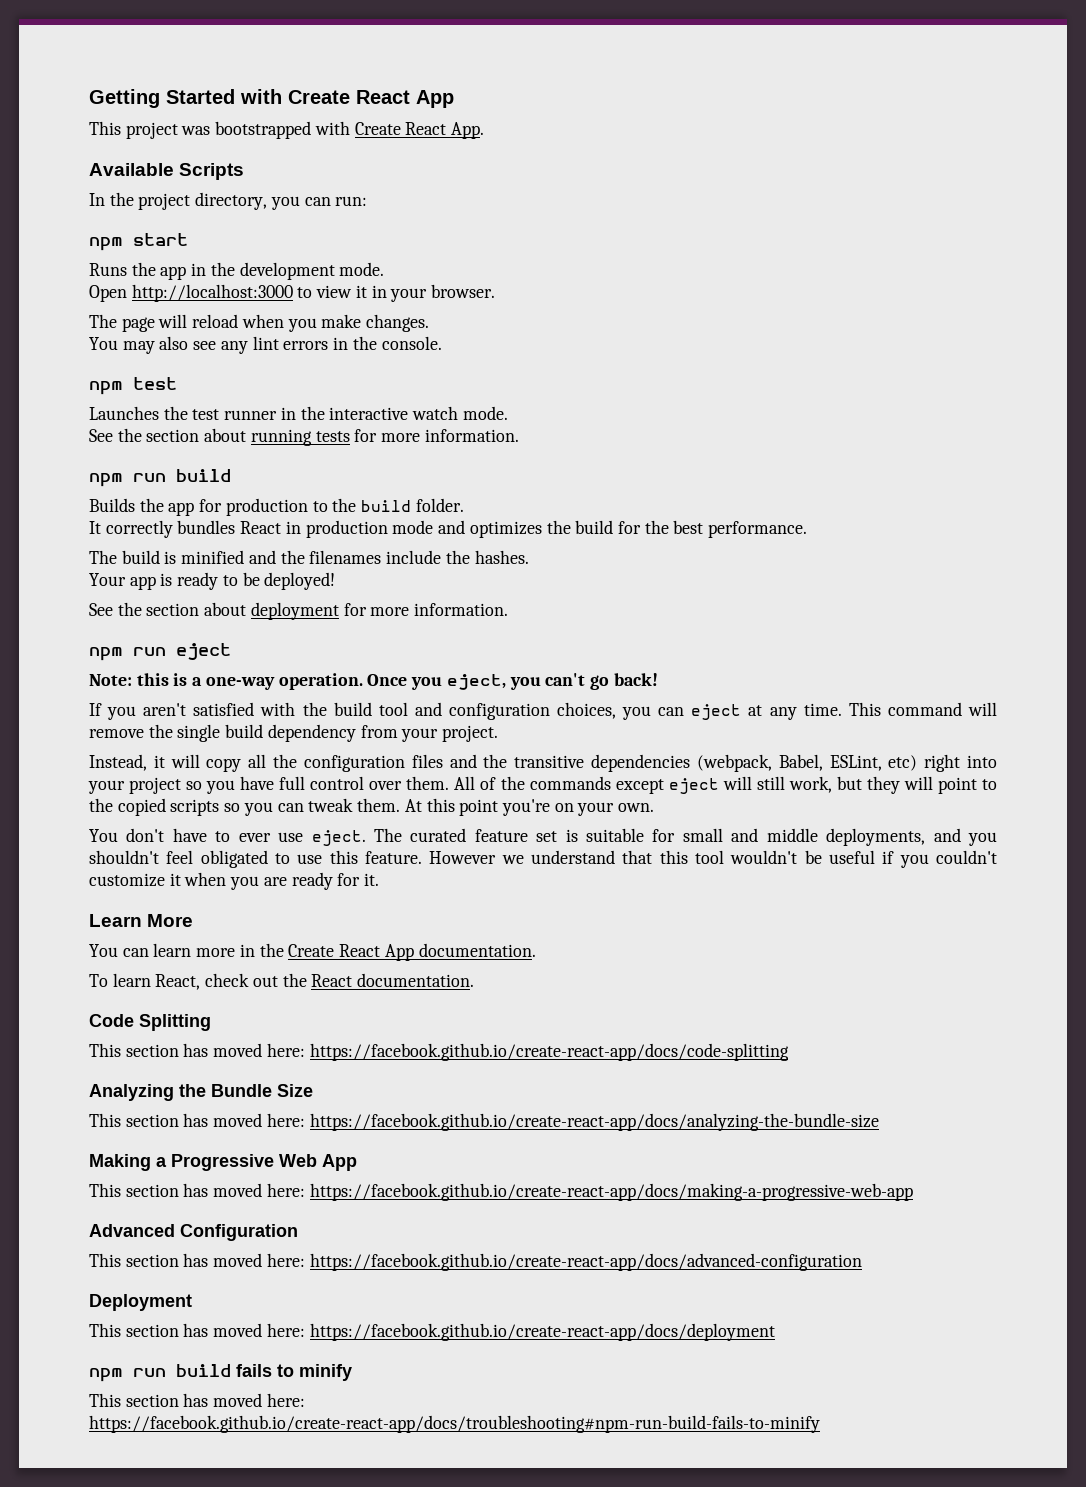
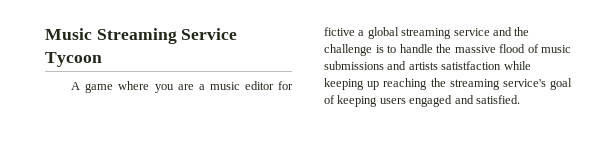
[89,89,454,108] [89,121,485,139] [89,163,245,180] [89,192,368,210] [89,233,188,251] [89,262,385,280] [89,284,496,302] [89,314,430,332] [89,336,442,354] [89,377,177,395] [89,406,508,420] [89,428,519,446] [89,469,231,487] [89,498,464,516] [89,520,808,538] [89,550,529,564] [89,572,336,590] [89,602,509,620] [89,643,231,661] [89,673,658,690] [89,702,997,720] [89,724,499,742] [89,754,998,772] [88,776,997,794] [89,798,655,816] [89,828,998,846] [89,850,998,868] [89,872,380,890] [89,914,194,927] [89,943,536,961] [89,973,475,990] [89,1014,211,1031] [89,1043,789,1061] [89,1084,313,1101] [89,1113,879,1131] [89,1154,357,1171] [89,1183,913,1201] [89,1224,298,1241] [89,1253,862,1271] [89,1294,192,1311] [89,1323,775,1341] [89,1364,352,1382] [89,1393,305,1407] [89,1415,820,1433] Getting Started with Create React App // This project was bootstrapped with Create React App. // Available Scripts // In the project directory, you can run: // npm start // Runs the app in the development mode. // Open http://localhost:3000 to view it in your browser. // The page will reload when you make changes. // You may also see any lint errors in the console. // npm test // Launches the test runner in the interactive watch mode. // See the section about running tests for more information. // npm run build // Builds the app for production to the build folder. // It correctly bundles React in production mode and optimizes the build for the best performance. // The build is minified and the filenames include the hashes. // Your app is ready to be deployed! // See the section about deployment for more information. // npm run eject // Note: this is a one-way operation. Once you eject, you can't go back! // If you aren't satisfied with the build tool and configuration choices, you can eject at any time. This command will remove the single build dependency from your project. // Instead, it will copy all the configuration files and the transitive dependencies (webpack, Babel, ESLint, etc) right into your project so you have full control over them. All of the commands except eject will still work, but they will point to the copied scripts so you can tweak them. At this point you're on your own. // You don't have to ever use eject. The curated feature set is suitable for small and middle deployments, and you shouldn't feel obligated to use this feature. However we understand that this tool wouldn't be useful if you couldn't customize it when you are ready for it. // Learn More // You can learn more in the Create React App documentation. // To learn React, check out the React documentation. // Code Splitting // This section has moved here: https://facebook.github.io/create-react-app/docs/code-splitting // Analyzing the Bundle Size // This section has moved here: https://facebook.github.io/create-react-app/docs/analyzing-the-bundle-size // Making a Progressive Web App // This section has moved here: https://facebook.github.io/create-react-app/docs/making-a-progressive-web-app // Advanced Configuration // This section has moved here: https://facebook.github.io/create-react-app/docs/advanced-configuration // Deployment // This section has moved here: https://facebook.github.io/create-react-app/docs/deployment // npm run build fails to minify // This section has moved here: https://facebook.github.io/create-react-app/docs/troubleshooting#npm-run-build-fails-to-minify -> [45,28,238,44] [45,52,102,67] [71,81,293,93] [324,27,530,39] [324,44,571,56] [324,61,531,70] [324,78,572,90] [324,95,520,107] Music Streaming Service Tycoon // A game where you are a music editor for fictive a global streaming service and the challenge is to handle the massive flood of music submissions and artists satistfaction while keeping up reaching the streaming service's goal of keeping users engaged and satisfied.

